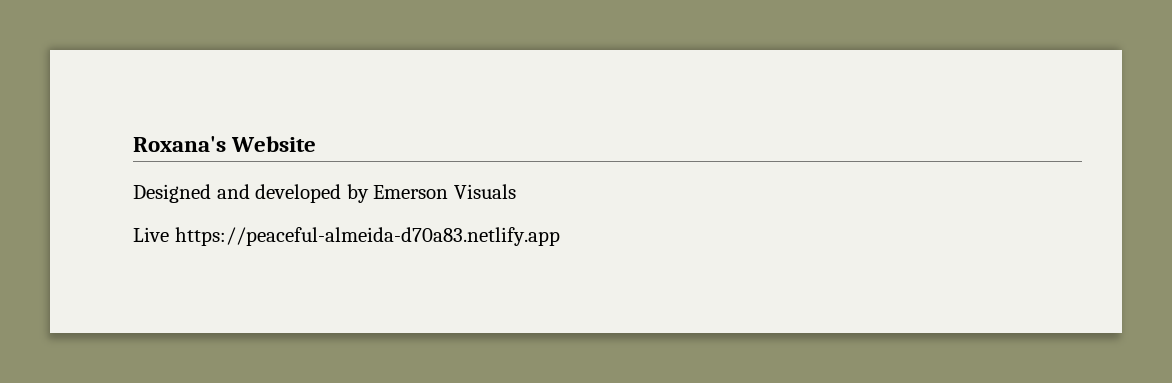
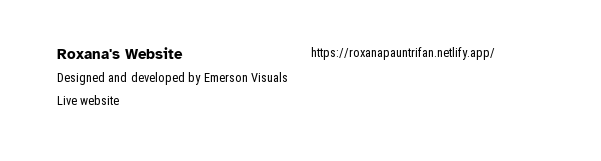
[174,227,560,246] https://peaceful-almeida-d70a83.netlify.app -> [80,95,120,105] [311,47,495,60] website https://roxanapauntrifan.netlify.app/

